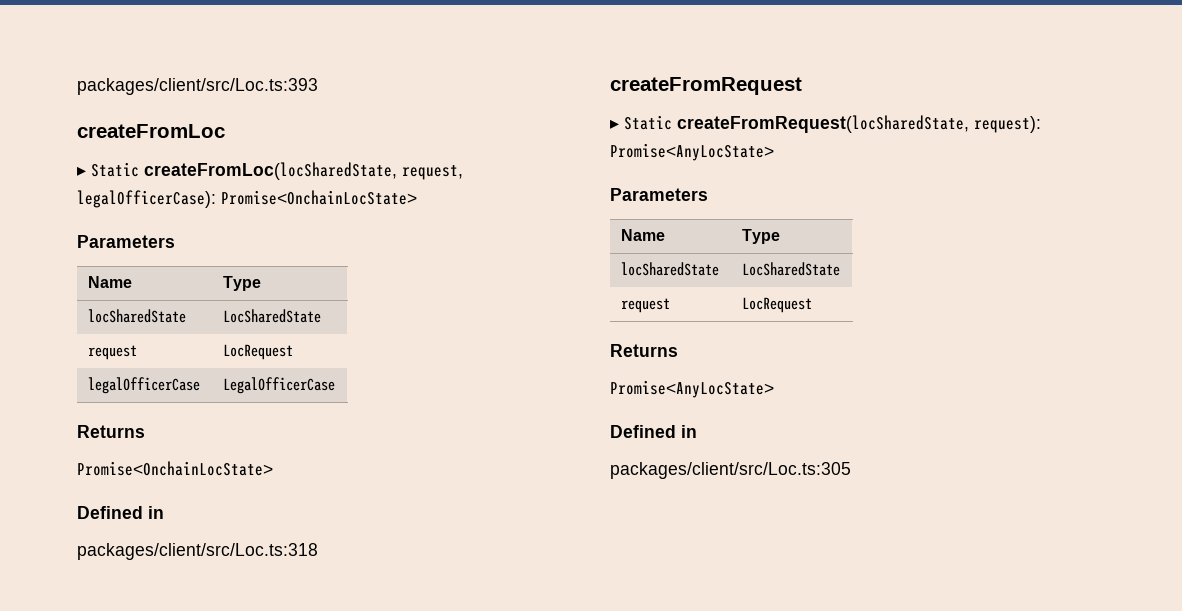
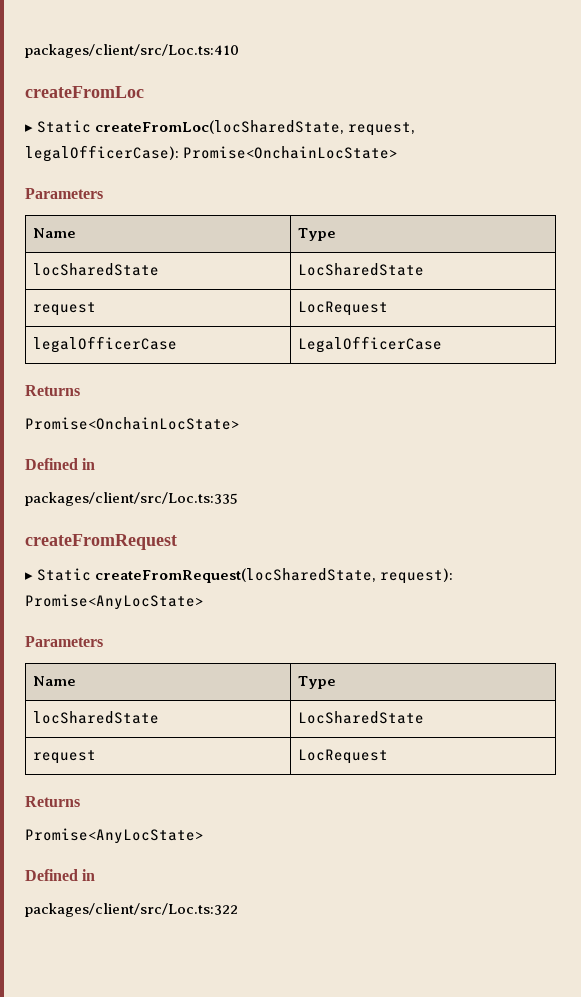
[77,78,318,95] packages/client/src/Loc.ts:393 -> [25,44,239,58] packages/client/src/Loc.ts:410
[77,543,318,560] packages/client/src/Loc.ts:318 -> [25,492,238,506] packages/client/src/Loc.ts:335
[610,462,851,479] packages/client/src/Loc.ts:305 -> [25,903,238,917] packages/client/src/Loc.ts:322

